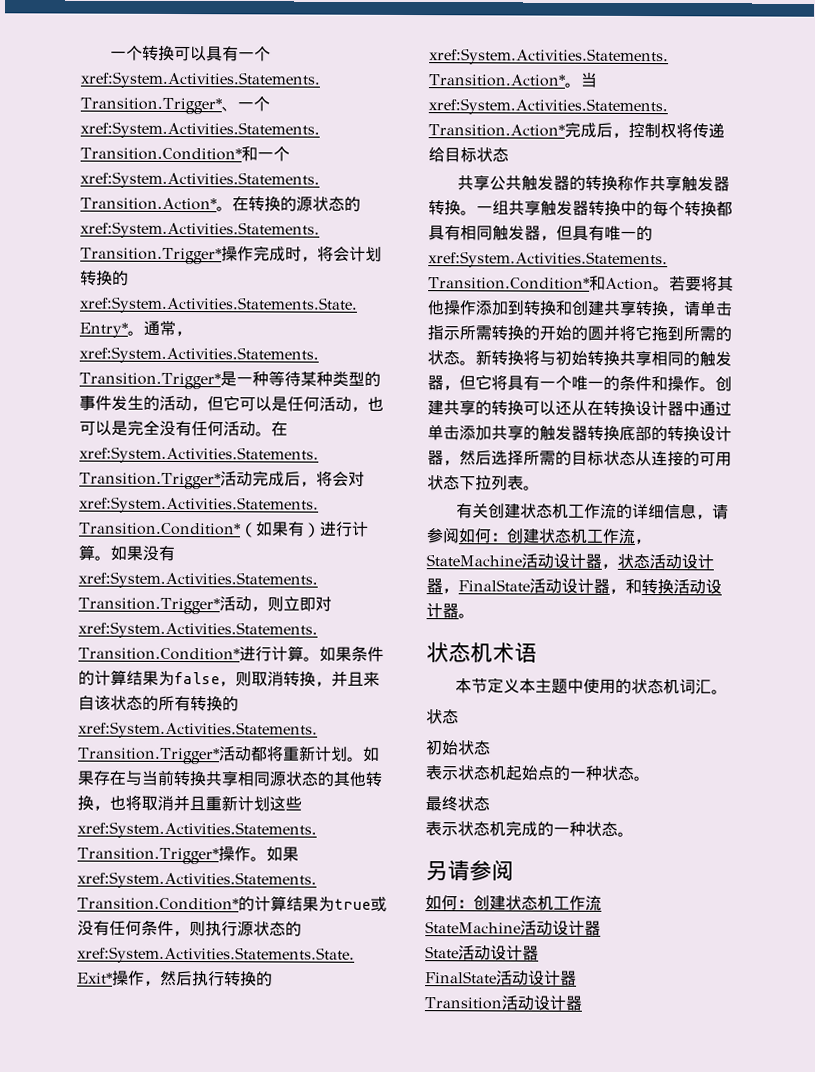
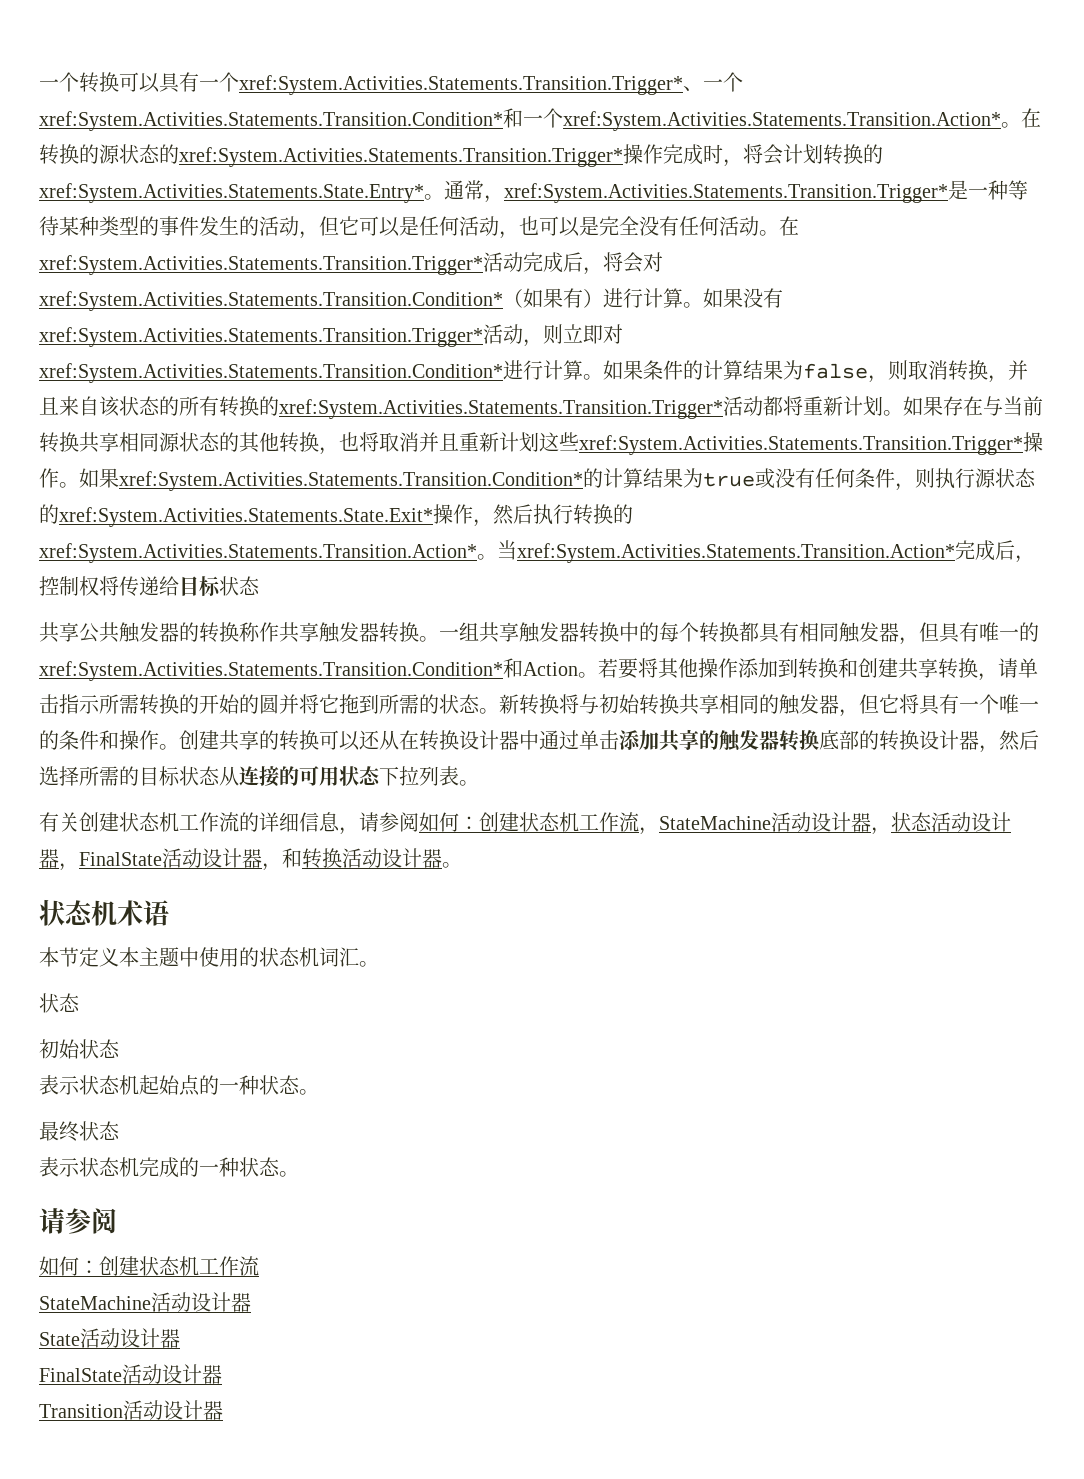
[425,861,448,882] 另 -> (299, 1174) none

